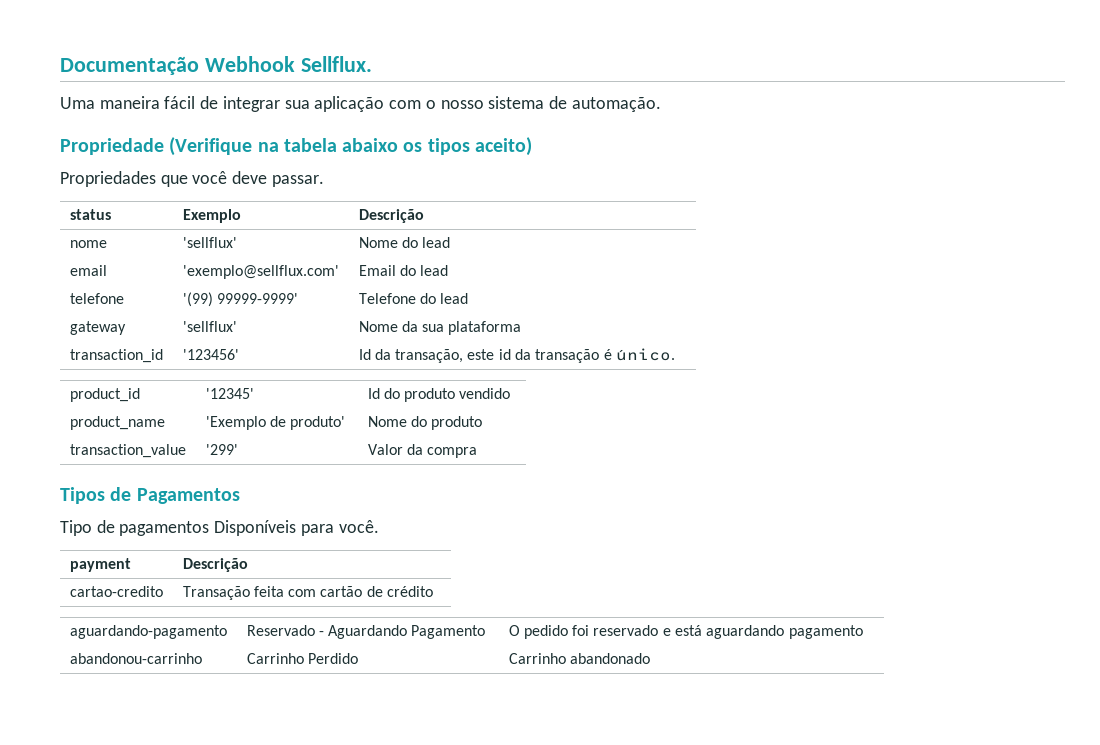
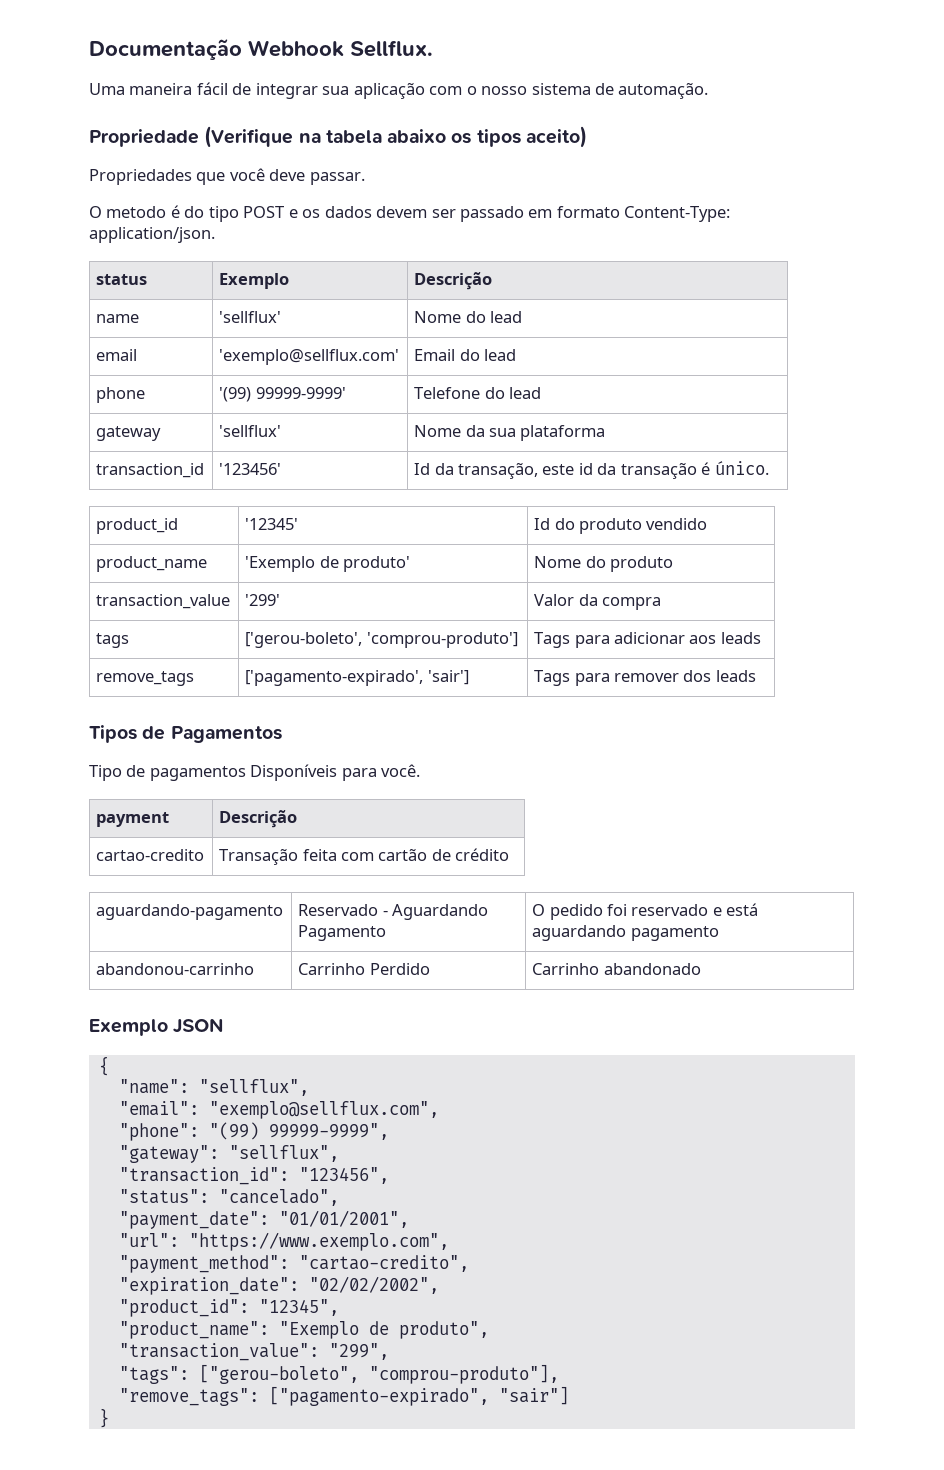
(324, 181) none -> [89,205,731,222] [89,227,215,243] // O metodo é do tipo POST e os dados devem ser passado em formato Content-Type: application/json.
[69,240,107,248] nome -> [96,314,140,323] name
[69,293,124,304] telefone -> [96,387,146,403] phone
(478, 452) none -> [96,633,130,648] [245,632,518,648] [534,632,761,648] [96,671,195,686] [245,670,469,686] [534,670,756,686] // tags | ['gerou-boleto', 'comprou-produto'] | Tags para adicionar aos leads // remove_tags | ['pagamento-expirado', 'sair'] | Tags para remover dos leads
(650, 658) none -> [89,1018,225,1036] [98,1056,109,1076] [118,1079,309,1096] [118,1101,439,1119] [118,1122,389,1141] [118,1145,339,1163] [118,1167,389,1185] [118,1189,339,1206] [118,1210,409,1229] [118,1232,449,1251] [118,1255,469,1273] [118,1276,439,1295] [118,1299,339,1317] [118,1321,489,1339] [118,1343,389,1361] [118,1364,559,1384] [118,1386,569,1406] [98,1408,109,1428] // Exemplo JSON // { // "name": "sellflux", // "email": "exemplo@sellflux.com", // "phone": "(99) 99999-9999", // "gateway": "sellflux", // "transaction_id": "123456", // "status": "cancelado", // "payment_date": "01/01/2001", // "url": "https://www.exemplo.com", // "payment_method": "cartao-credito", // "expiration_date": "02/02/2002", // "product_id": "12345", // "product_name": "Exemplo de produto", // "transaction_value": "299", // "tags": ["gerou-boleto", "comprou-produto"], // "remove_tags": ["pagamento-expirado", "sair"] // }

